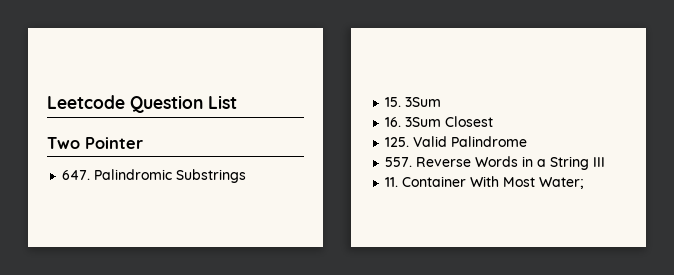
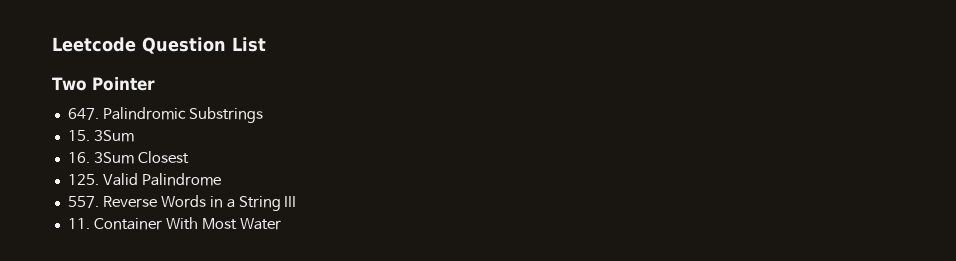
[539,177,585,189] Water; -> [239,218,281,230] Water

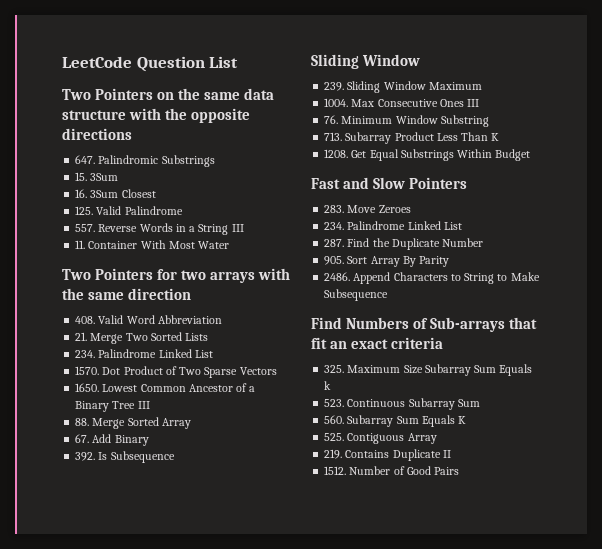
[52,37,136,52] Leetcode -> [62,56,132,68] LeetCode
[91,77,155,91] Pointer -> [95,88,275,100] [62,108,251,123] [62,128,132,140] Pointers on the same data structure with the opposite directions
(281, 224) none -> [62,268,291,283] [62,288,192,300] [75,315,222,324] [75,332,209,344] [75,349,213,358] [75,366,277,378] [75,383,256,392] [75,401,150,412] [75,417,191,429] [75,434,149,446] [75,451,175,463] [311,54,421,69] [324,81,482,93] [324,98,480,107] [324,115,489,127] [324,132,500,144] [324,149,531,161] [311,177,468,189] [324,205,411,213] [324,221,462,230] [324,238,484,250] [324,256,450,267] [324,272,540,284] [324,289,389,301] [311,317,538,332] [311,337,444,349] [324,364,533,376] [324,381,332,390] [324,398,480,410] [324,415,467,427] [324,433,437,444] [324,449,451,461] [324,466,460,475] // Two Pointers for two arrays with the same direction // 408. Valid Word Abbreviation // 21. Merge Two Sorted Lists // 234. Palindrome Linked List // 1570. Dot Product of Two Sparse Vectors // 1650. Lowest Common Ancestor of a Binary Tree III // 88. Merge Sorted Array // 67. Add Binary // 392. Is Subsequence // Sliding Window // 239. Sliding Window Maximum // 1004. Max Consecutive Ones III // 76. Minimum Window Substring // 713. Subarray Product Less Than K // 1208. Get Equal Substrings Within Budget // Fast and Slow Pointers // 283. Move Zeroes // 234. Palindrome Linked List // 287. Find the Duplicate Number // 905. Sort Array By Parity // 2486. Append Characters to String to Make Subsequence // Find Numbers of Sub-arrays that fit an exact criteria // 325. Maximum Size Subarray Sum Equals k // 523. Continuous Subarray Sum // 560. Subarray Sum Equals K // 525. Contiguous Array // 219. Contains Duplicate II // 1512. Number of Good Pairs

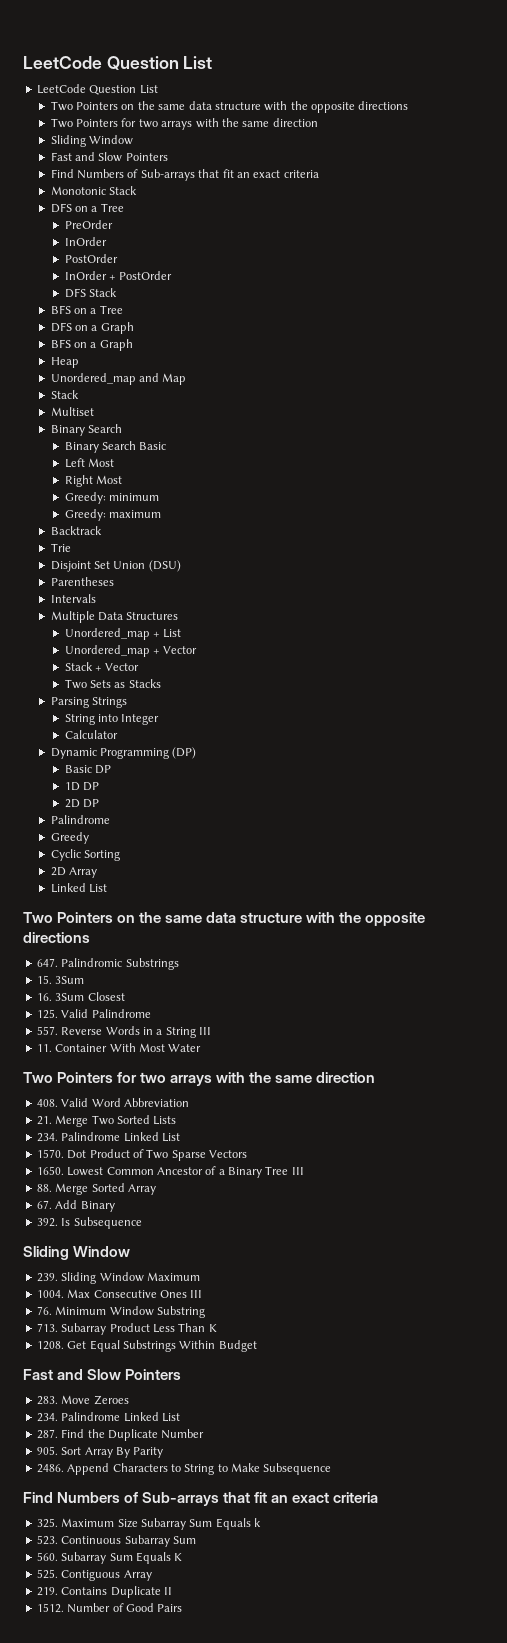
[62,56,239,72] LeetCode Question List -> [23,56,213,70] [36,84,158,95] [50,101,409,113] [50,118,318,130] [50,135,134,147] [50,152,168,162] [50,169,319,181] [50,186,138,195] [50,203,124,213] [64,220,113,229] [64,237,107,246] [64,254,118,263] [64,271,173,280] [64,288,117,298] [50,305,123,314] [50,322,134,334] [50,339,133,351] [50,357,79,368] [50,373,187,385] [50,390,79,399] [50,407,94,416] [50,424,123,436] [64,441,167,453] [64,458,114,468] [64,475,122,487] [64,492,159,504] [64,509,161,521] [50,526,102,535] [50,543,71,552] [50,560,181,572] [50,577,114,586] [50,594,96,603] [50,611,179,623] [64,628,182,640] [64,645,198,657] [64,662,140,671] [64,679,161,689] [50,697,128,708] [64,714,160,725] [64,730,118,739] [50,747,197,759] [64,765,111,774] [64,782,99,791] [64,799,99,808] [50,815,110,824] [50,832,89,844] [50,849,121,861] [50,867,98,878] [50,883,108,893] LeetCode Question List // LeetCode Question List // Two Pointers on the same data structure with the opposite directions // Two Pointers for two arrays with the same direction // Sliding Window // Fast and Slow Pointers // Find Numbers of Sub-arrays that fit an exact criteria // Monotonic Stack // DFS on a Tree // PreOrder // InOrder // PostOrder // InOrder + PostOrder // DFS Stack // BFS on a Tree // DFS on a Graph // BFS on a Graph // Heap // Unordered_map and Map // Stack // Multiset // Binary Search // Binary Search Basic // Left Most // Right Most // Greedy: minimum // Greedy: maximum // Backtrack // Trie // Disjoint Set Union (DSU) // Parentheses // Intervals // Multiple Data Structures // Unordered_map + List // Unordered_map + Vector // Stack + Vector // Two Sets as Stacks // Parsing Strings // String into Integer // Calculator // Dynamic Programming (DP) // Basic DP // 1D DP // 2D DP // Palindrome // Greedy // Cyclic Sorting // 2D Array // Linked List

